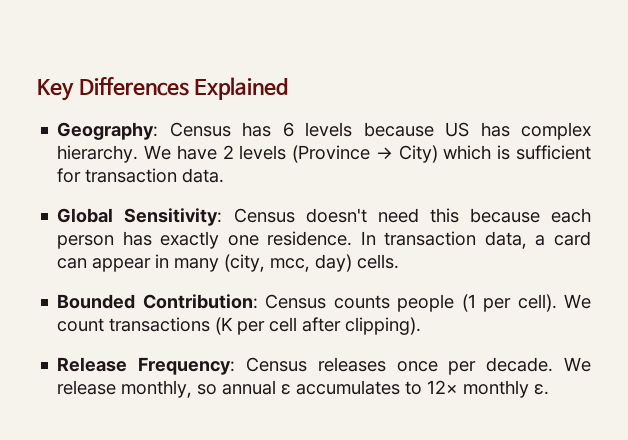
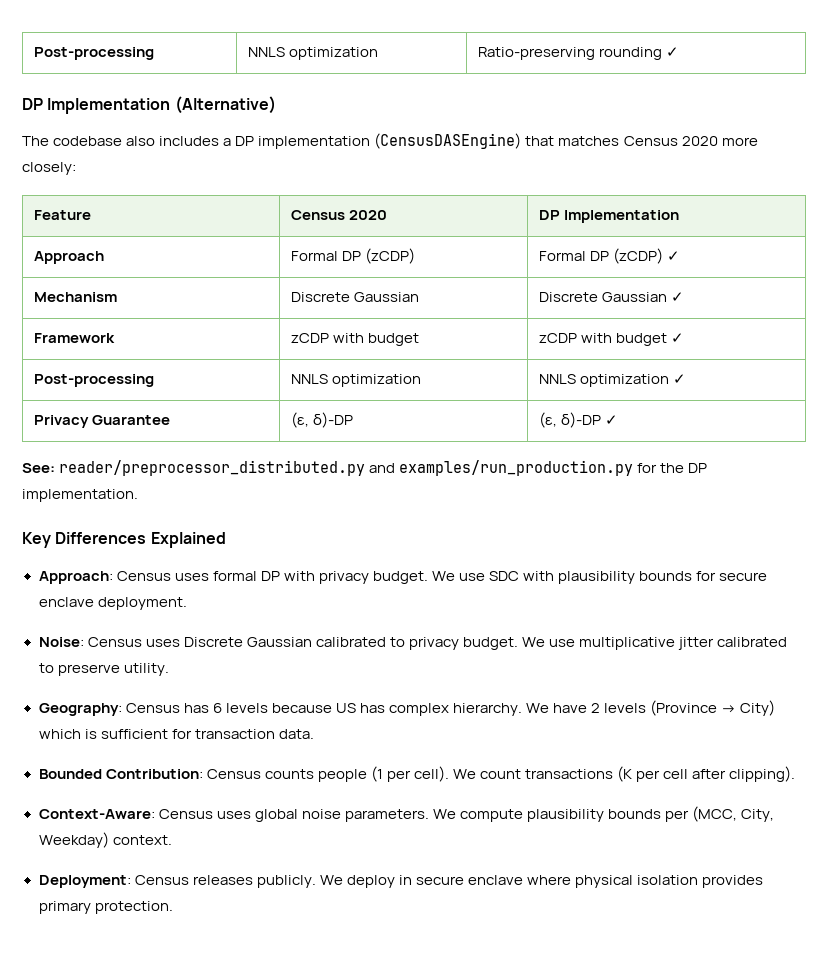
[37,77,289,101] Key Differences Explained -> [33,47,154,60] [247,47,378,60] [477,47,679,60] [22,96,276,114] [22,133,758,149] [22,162,76,175] [33,210,91,220] [290,210,387,220] [538,210,679,223] [33,251,104,264] [290,248,415,264] [538,248,680,264] [33,292,117,302] [290,292,419,302] [538,292,684,302] [33,333,115,343] [290,333,419,346] [538,333,684,346] [33,374,154,387] [290,374,421,387] [538,374,686,387] [33,415,170,428] [290,412,353,428] [538,412,618,428] [22,460,708,476] [22,489,138,502] [22,532,226,548] [38,571,768,584] [38,597,187,610] [38,637,788,650] [38,663,169,676] Post-processing | NNLS optimization | Ratio-preserving rounding ✓ // DP Implementation (Alternative) // The codebase also includes a DP implementation (CensusDASEngine) that matches Census 2020 more closely: // Feature | Census 2020 | DP Implementation // Approach | Formal DP (zCDP) | Formal DP (zCDP) ✓ // Mechanism | Discrete Gaussian | Discrete Gaussian ✓ // Framework | zCDP with budget | zCDP with budget ✓ // Post-processing | NNLS optimization | NNLS optimization ✓ // Privacy Guarantee | (ε, δ)-DP | (ε, δ)-DP ✓ // See: reader/preprocessor_distributed.py and examples/run_production.py for the DP implementation. // Key Differences Explained // Approach: Census uses formal DP with privacy budget. We use SDC with plausibility bounds for secure enclave deployment. // Noise: Census uses Discrete Gaussian calibrated to privacy budget. We use multiplicative jitter calibrated to preserve utility.
[57,208,591,226] [57,231,591,249] [57,254,400,272] // Global Sensitivity: Census doesn't need this because each person has exactly one residence. In transaction data, a card can appear in many (city, mcc, day) cells. -> (314, 734) none
[57,357,591,375] [57,380,550,398] Release Frequency: Census releases once per decade. We release monthly, so annual ε accumulates to 12× monthly ε. -> [38,806,775,822] [38,832,172,848] [38,875,764,888] [38,901,173,914] Context-Aware: Census uses global noise parameters. We compute plausibility bounds per (MCC, City, Weekday) context. // Deployment: Census releases publicly. We deploy in secure enclave where physical isolation provides primary protection.

